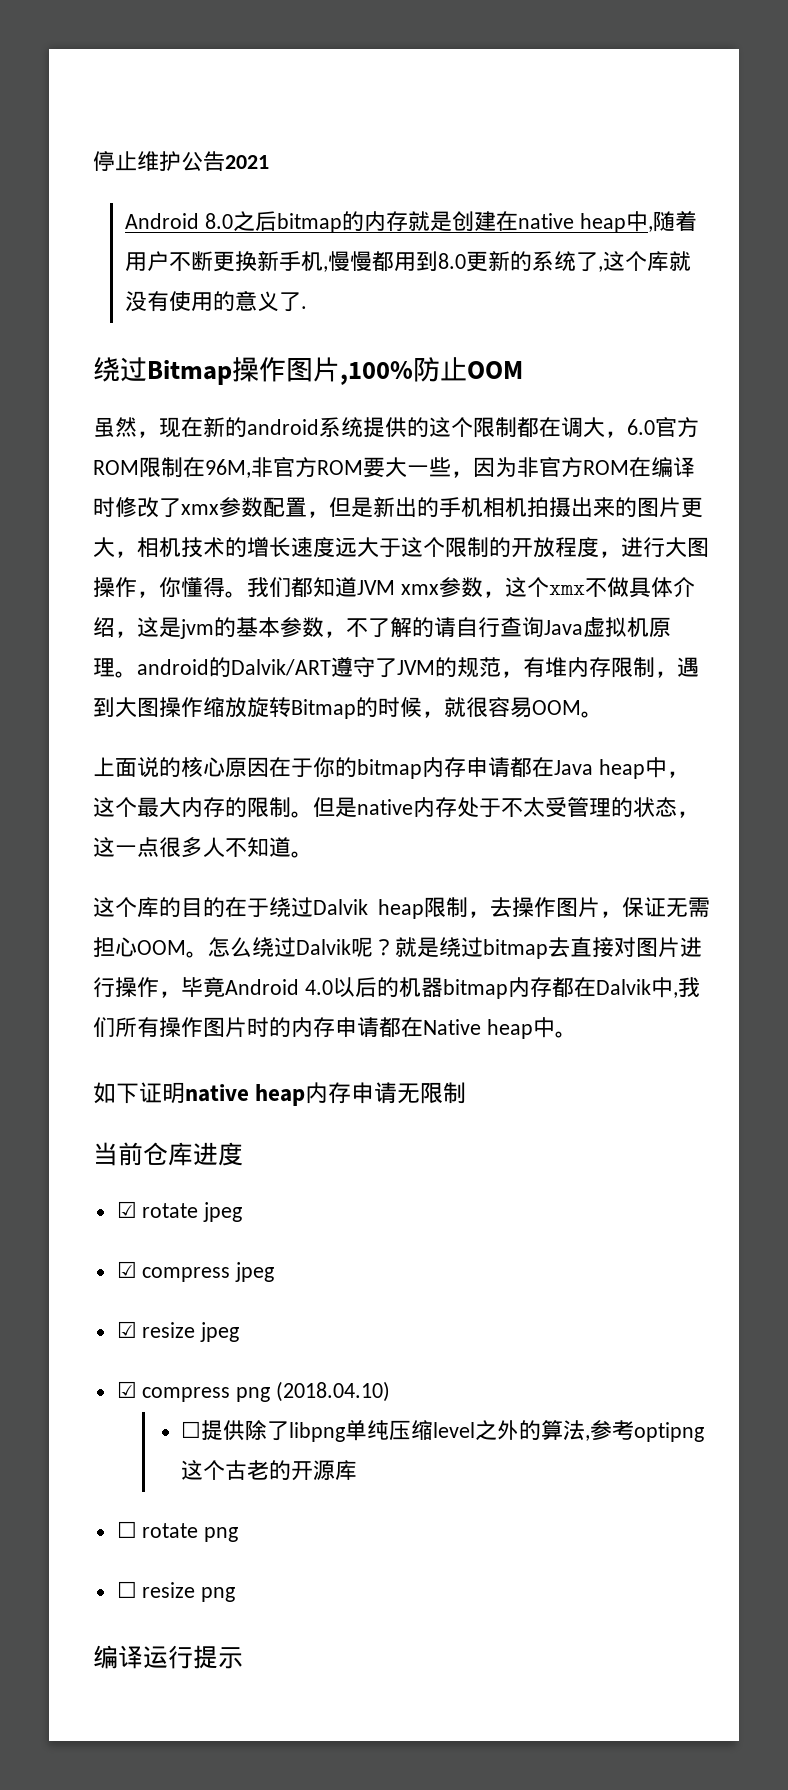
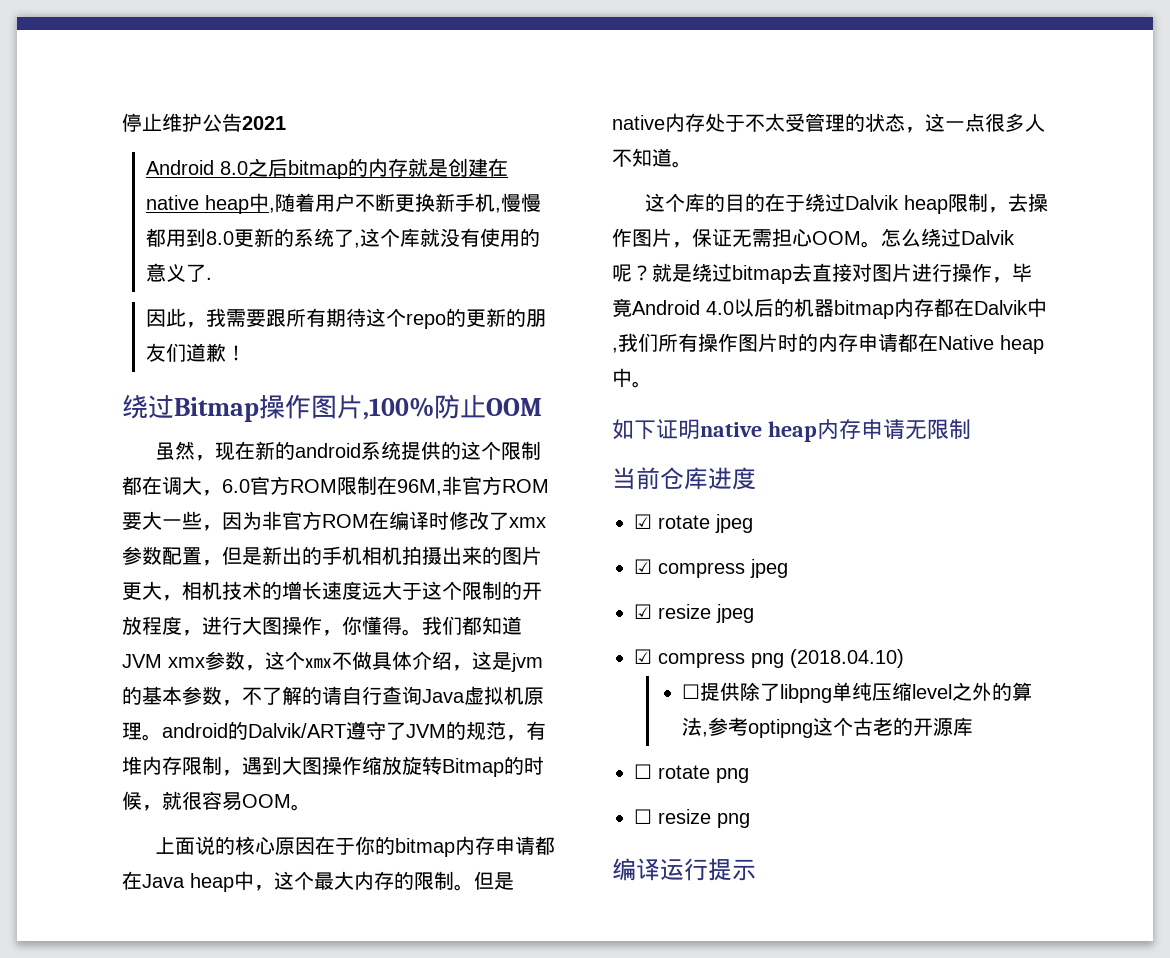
(308, 307) none -> [145,308,546,329] [145,343,246,362] // 因此，我需要跟所有期待这个repo的更新的朋友们道歉！

